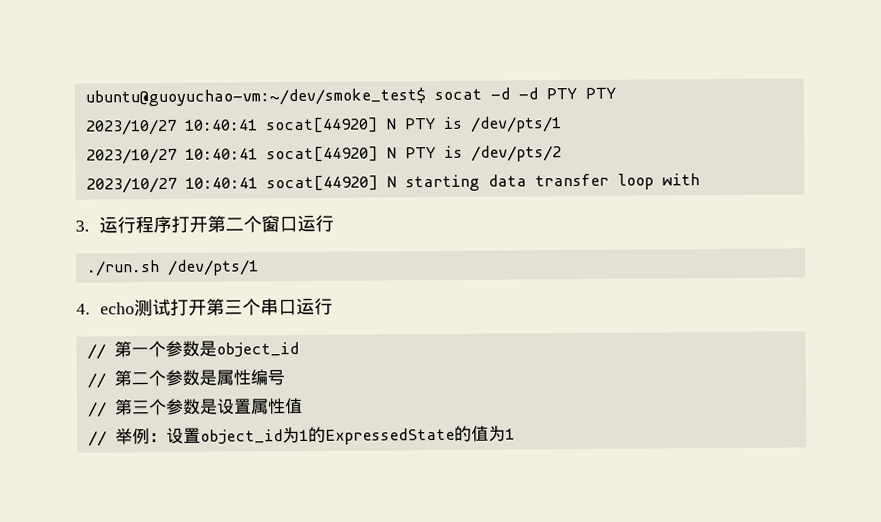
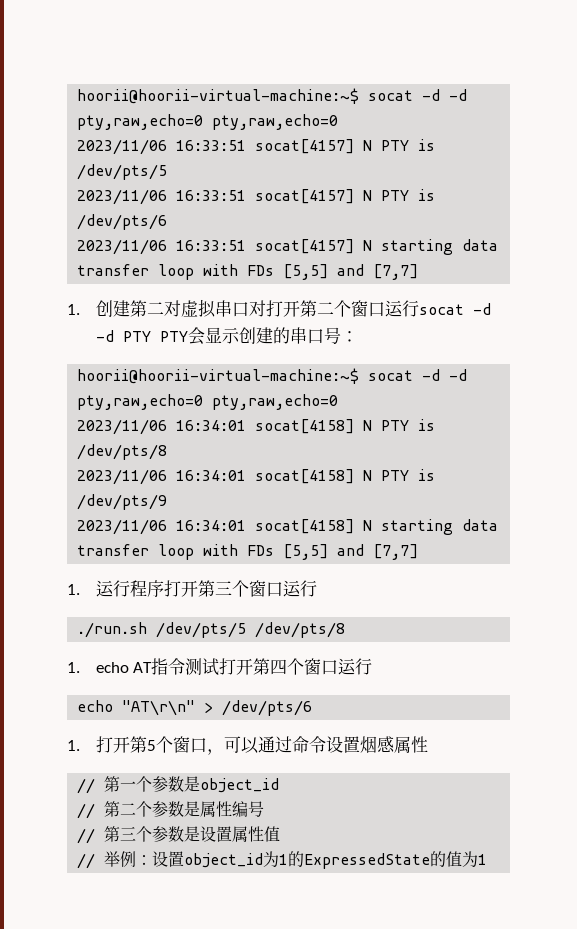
[84,87,616,107] [84,116,562,136] [85,145,562,165] [85,173,700,194] [75,220,89,232] ubuntu@guoyuchao-vm:~/dev/smoke_test$ socat -d -d PTY PTY // 2023/10/27 10:40:41 socat[44920] N PTY is /dev/pts/1 // 2023/10/27 10:40:41 socat[44920] N PTY is /dev/pts/2 // 2023/10/27 10:40:41 socat[44920] N starting data transfer loop with // 3. -> [77,88,468,104] [77,114,339,130] [77,139,436,155] [77,164,168,180] [77,189,436,205] [77,214,168,230] [77,239,499,255] [77,264,419,280] [67,299,491,318] [95,327,358,345] [77,368,468,384] [77,394,339,410] [77,419,436,435] [77,444,168,460] [77,469,436,485] [77,494,168,510] [77,519,499,535] [77,544,419,560] [67,584,80,595] hoorii@hoorii-virtual-machine:~$ socat -d -d pty,raw,echo=0 pty,raw,echo=0 // 2023/11/06 16:33:51 socat[4157] N PTY is /dev/pts/5 // 2023/11/06 16:33:51 socat[4157] N PTY is /dev/pts/6 // 2023/11/06 16:33:51 socat[4157] N starting data transfer loop with FDs [5,5] and [7,7] // 1.创建第二对虚拟串口对打开第二个窗口运行socat -d -d PTY PTY会显示创建的串口号： // hoorii@hoorii-virtual-machine:~$ socat -d -d pty,raw,echo=0 pty,raw,echo=0 // 2023/11/06 16:34:01 socat[4158] N PTY is /dev/pts/8 // 2023/11/06 16:34:01 socat[4158] N PTY is /dev/pts/9 // 2023/11/06 16:34:01 socat[4158] N starting data transfer loop with FDs [5,5] and [7,7] // 1.
[225,217,245,231] 二 -> [214,581,232,595] 三
[166,259,259,276] [76,302,136,315] /dev/pts/1 // 4. echo -> [156,622,346,638] [67,658,186,675] /dev/pts/5 /dev/pts/8 // 1. echo AT指令
[224,297,334,316] 三个串口运行 -> [270,658,373,675] [77,700,313,716] [67,736,428,755] 四个窗口运行 // echo "AT\r\n" > /dev/pts/6 // 1.打开第5个窗口，可以通过命令设置烟感属性

